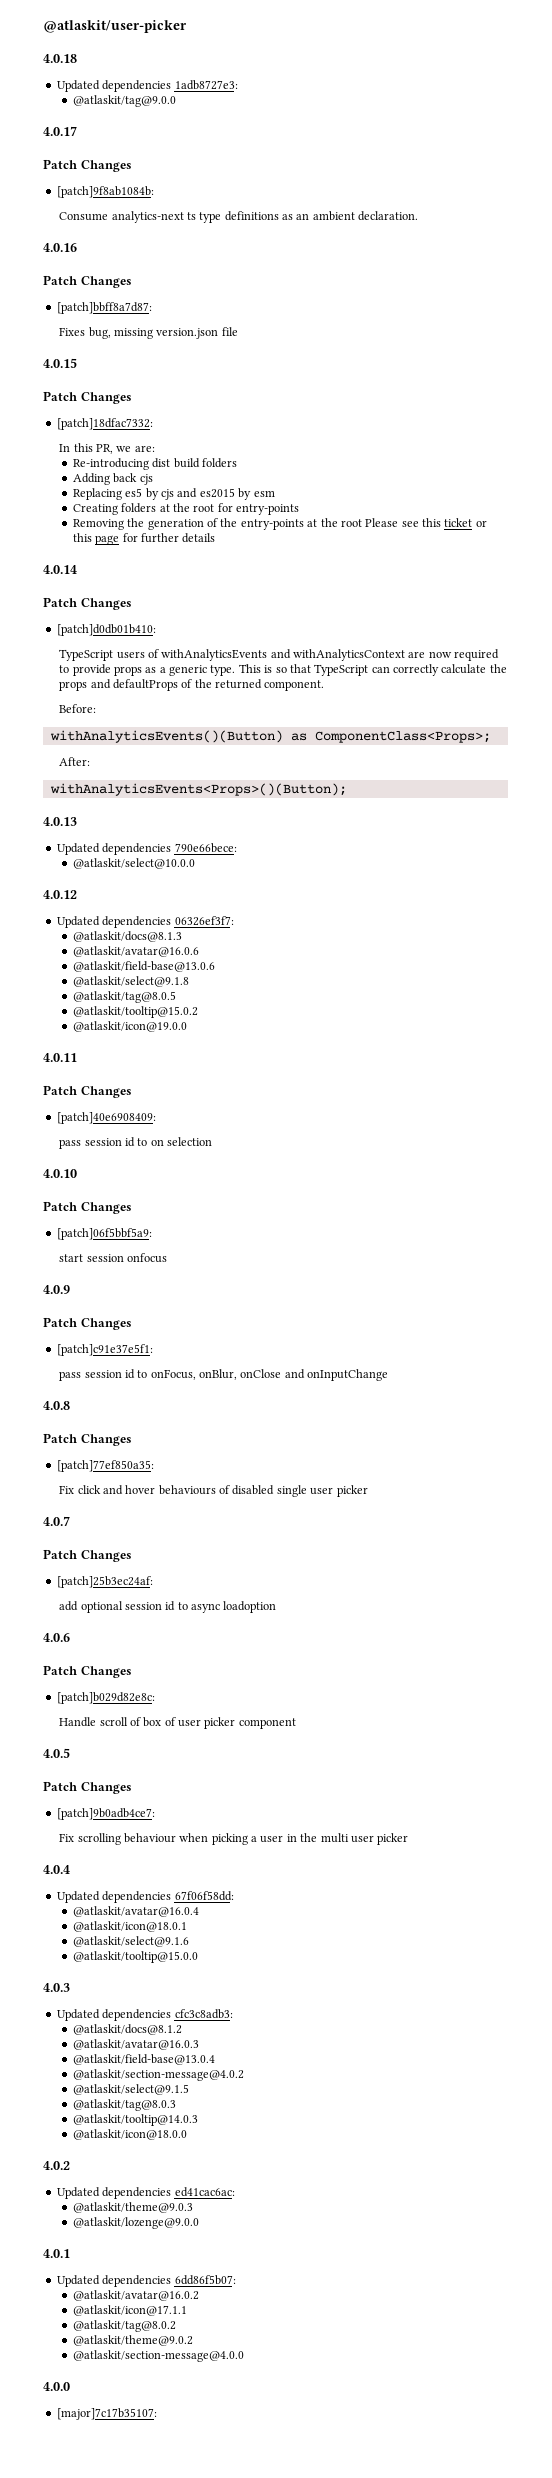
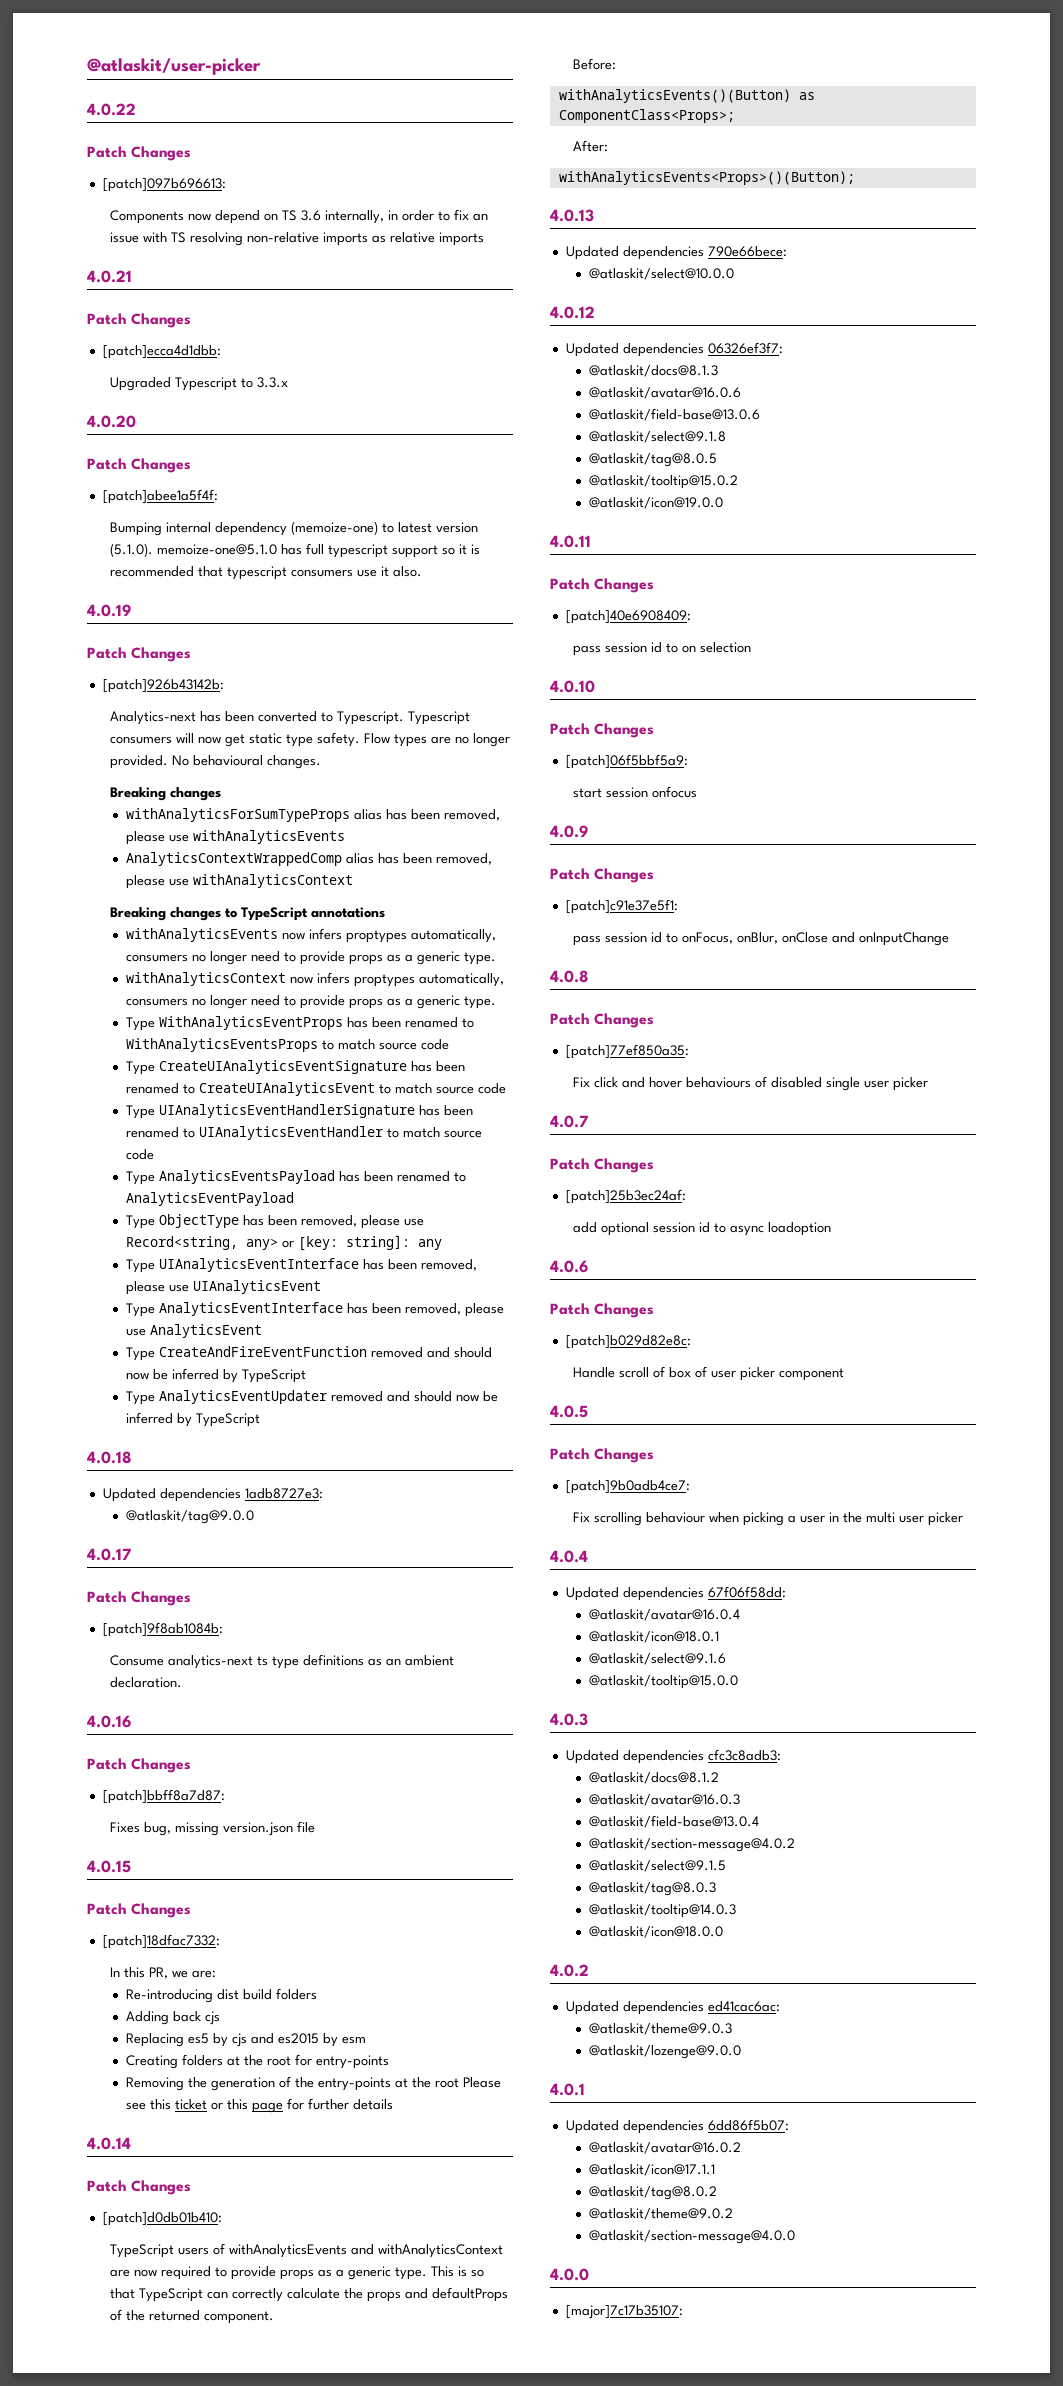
(187, 26) none -> [87,103,136,116] [87,146,192,161] [102,178,226,192] [110,209,489,224] [110,232,485,246] [87,270,132,283] [87,313,192,328] [102,345,221,359] [110,377,289,391] [87,415,136,428] [87,458,192,473] [102,489,218,504] [110,521,479,536] [110,543,481,558] [110,566,423,580] [87,604,132,617] [87,647,192,662] [102,679,224,693] [110,711,471,725] [110,732,511,747] [110,755,322,769] [110,787,222,801] [126,808,501,822] [126,830,346,845] [126,852,493,866] [126,874,354,889] [110,907,386,921] [126,928,497,943] [126,951,497,965] [126,972,505,987] [126,995,497,1009] [126,1016,475,1031] [126,1038,450,1052] [126,1060,466,1075] [126,1082,507,1096] [126,1104,474,1119] [126,1126,483,1140] [126,1149,155,1160] [126,1170,467,1185] [126,1192,295,1206] [126,1214,425,1229] [126,1235,443,1251] [126,1258,478,1273] [126,1280,322,1295] [126,1302,505,1317] [126,1324,263,1338] [126,1346,493,1361] [126,1368,307,1383] [126,1390,499,1405] [126,1412,261,1427] // 4.0.22 // Patch Changes // [patch]097b696613: // Components now depend on TS 3.6 internally, in order to fix an issue with TS resolving non-relative imports as relative imports // 4.0.21 // Patch Changes // [patch]ecca4d1dbb: // Upgraded Typescript to 3.3.x // 4.0.20 // Patch Changes // [patch]abee1a5f4f: // Bumping internal dependency (memoize-one) to latest version (5.1.0). memoize-one@5.1.0 has full typescript support so it is recommended that typescript consumers use it also. // 4.0.19 // Patch Changes // [patch]926b43142b: // Analytics-next has been converted to Typescript. Typescript consumers will now get static type safety. Flow types are no longer provided. No behavioural changes. // Breaking changes // withAnalyticsForSumTypeProps alias has been removed, please use withAnalyticsEvents // AnalyticsContextWrappedComp alias has been removed, please use withAnalyticsContext // Breaking changes to TypeScript annotations // withAnalyticsEvents now infers proptypes automatically, consumers no longer need to provide props as a generic type. // withAnalyticsContext now infers proptypes automatically, consumers no longer need to provide props as a generic type. // Type WithAnalyticsEventProps has been renamed to WithAnalyticsEventsProps to match source code // Type CreateUIAnalyticsEventSignature has been renamed to CreateUIAnalyticsEvent to match source code // Type UIAnalyticsEventHandlerSignature has been renamed to UIAnalyticsEventHandler to match source code // Type AnalyticsEventsPayload has been renamed to AnalyticsEventPayload // Type ObjectType has been removed, please use Record<string, any> or [key: string]: any // Type UIAnalyticsEventInterface has been removed, please use UIAnalyticsEvent // Type AnalyticsEventInterface has been removed, please use AnalyticsEvent // Type CreateAndFireEventFunction removed and should now be inferred by TypeScript // Type AnalyticsEventUpdater removed and should now be inferred by TypeScript

